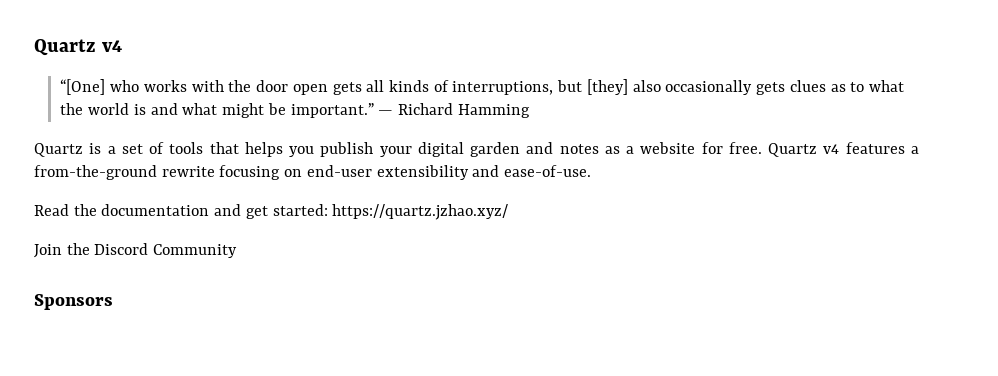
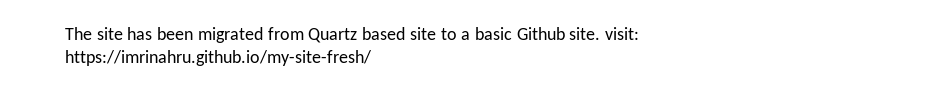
[34,39,122,56] [60,79,904,95] [60,103,530,118] [34,142,919,157] [34,165,592,180] [34,204,509,220] [34,243,238,258] [34,294,113,310] Quartz v4 // “[One] who works with the door open gets all kinds of interruptions, but [they] also occasionally gets clues as to what the world is and what might be important.” — Richard Hamming // Quartz is a set of tools that helps you publish your digital garden and notes as a website for free. Quartz v4 features a from-the-ground rewrite focusing on end-user extensibility and ease-of-use. // Read the documentation and get started: https://quartz.jzhao.xyz/ // Join the Discord Community // Sponsors -> [65,27,640,43] [65,50,372,66] The site has been migrated from Quartz based site to a basic Github site. visit: https://imrinahru.github.io/my-site-fresh/

